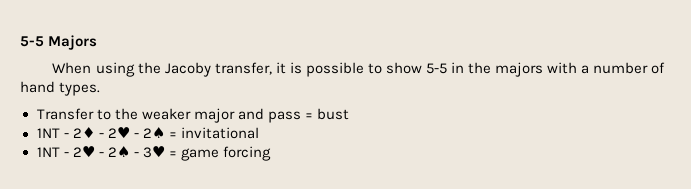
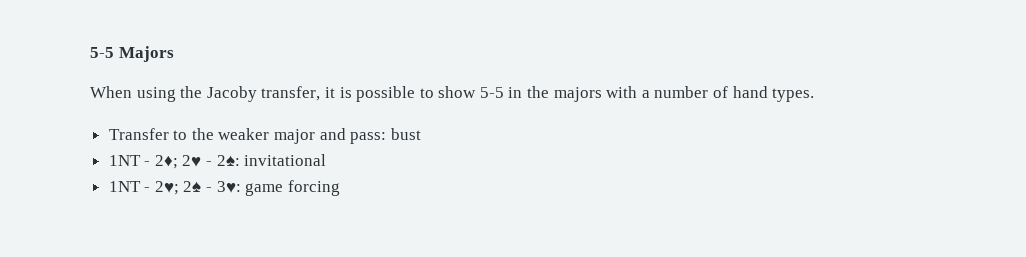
[267,111,313,123] pass = -> [350,132,387,144] pass:
[72,127,259,139] [36,146,177,158] 2♦ - 2♥ - 2♠ = invitational // 1NT - 2♥ - 2♠ - 3♥ = -> [154,154,327,169] [108,181,241,195] 2♦; 2♥ - 2♠: invitational // 1NT - 2♥; 2♠ - 3♥:

